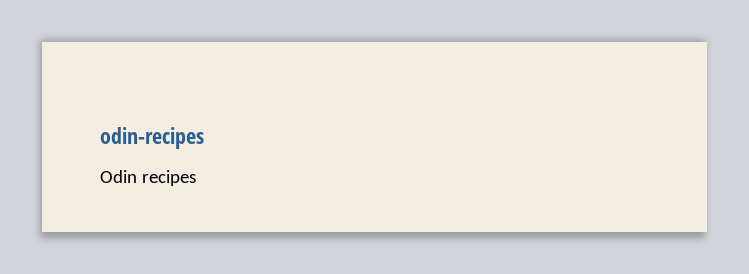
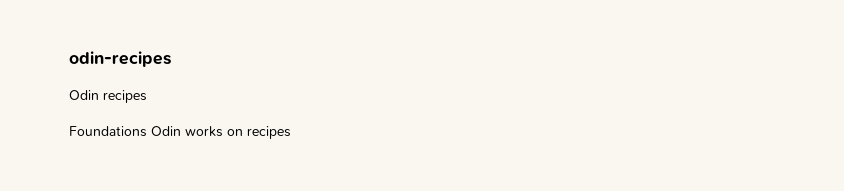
(196, 178) none -> [69,126,291,139] // Foundations Odin works on recipes

